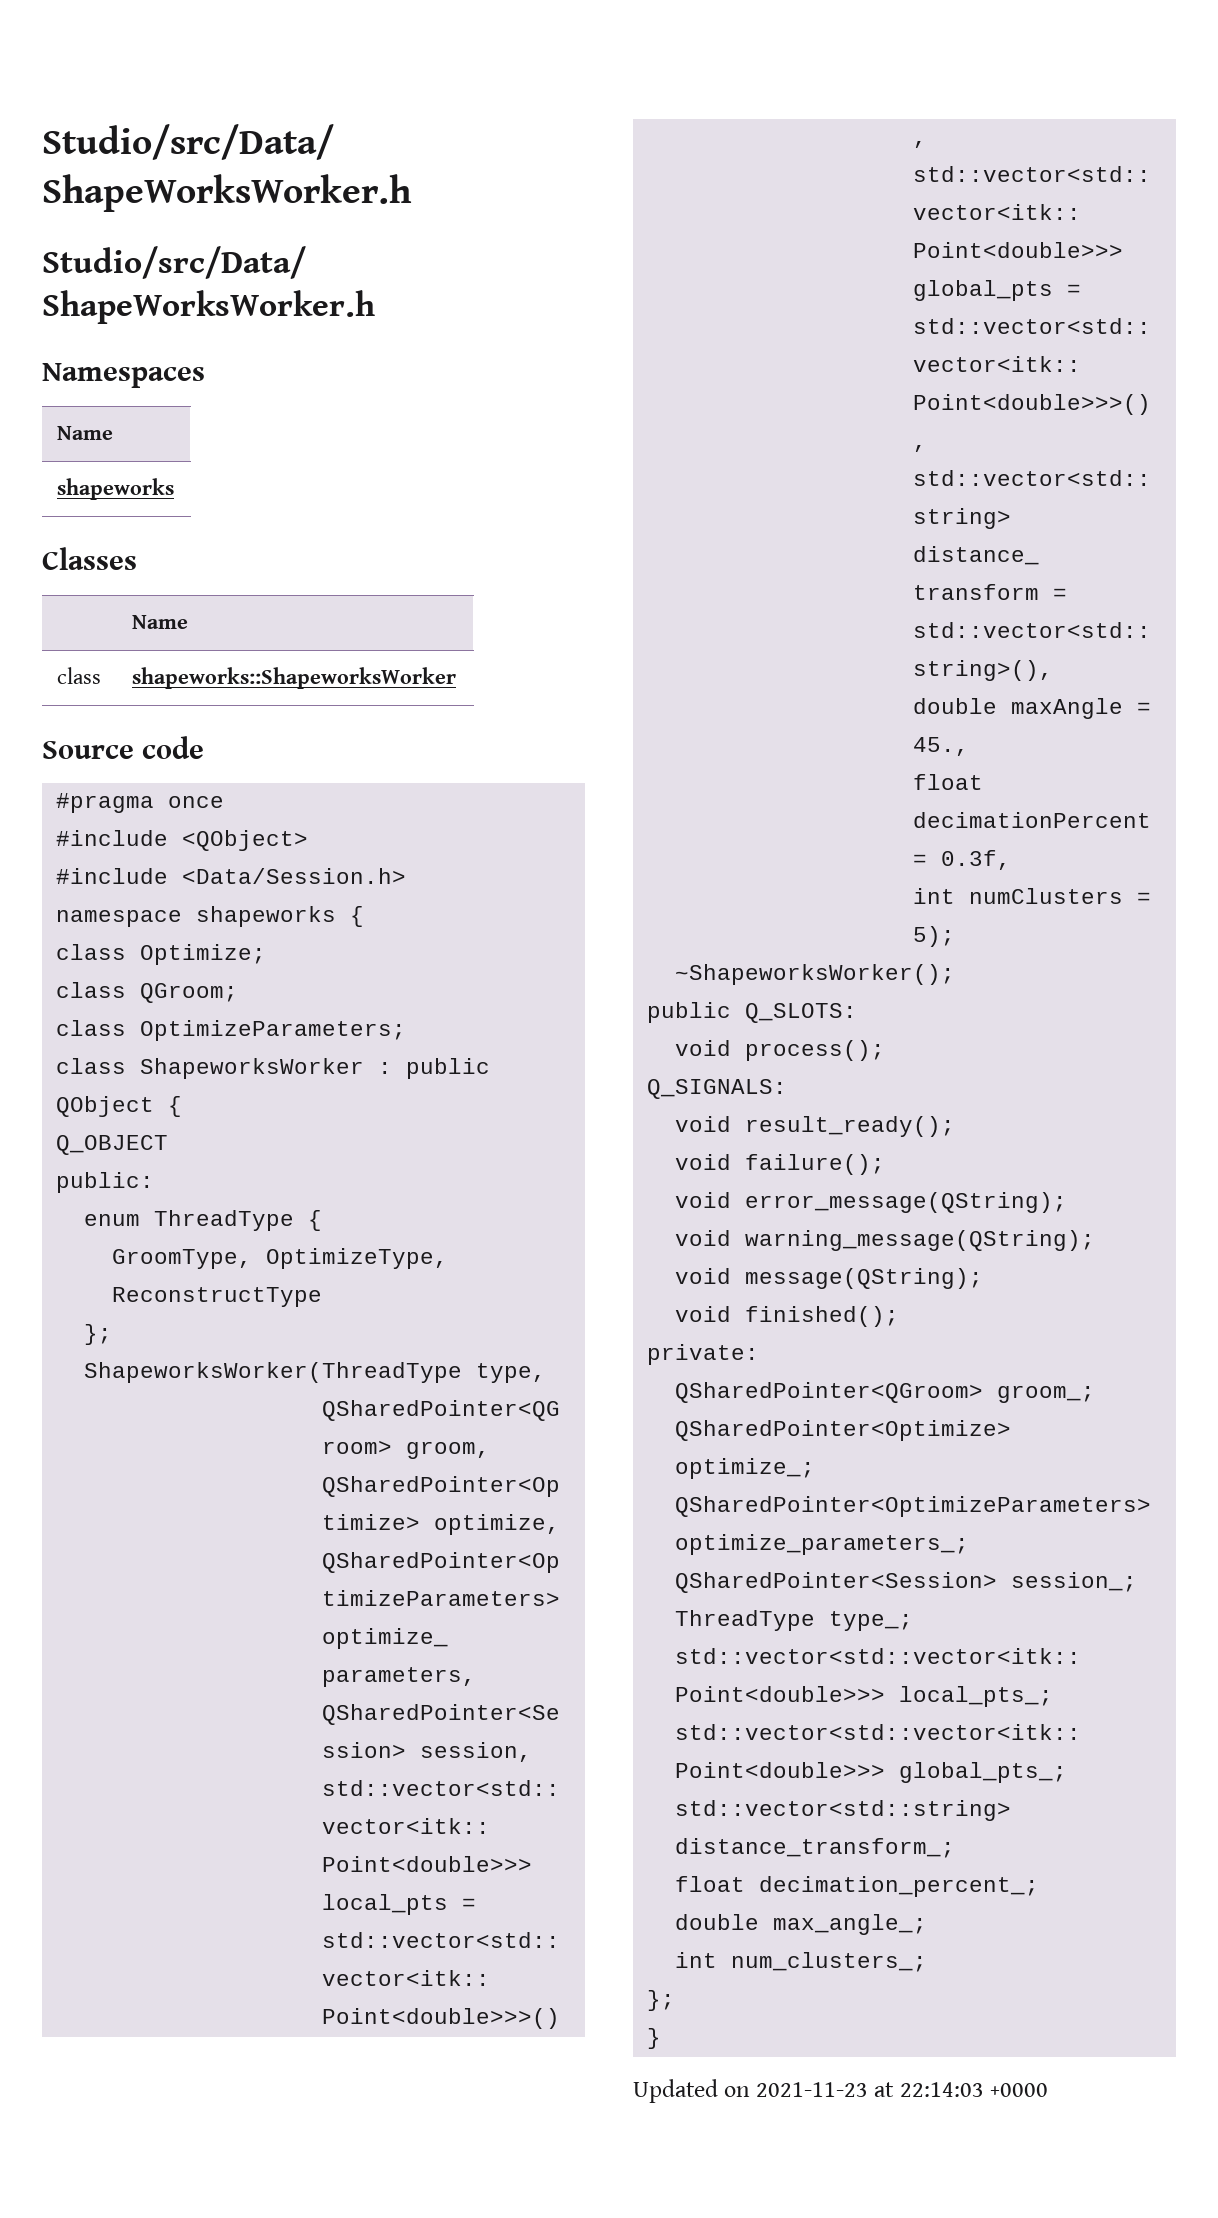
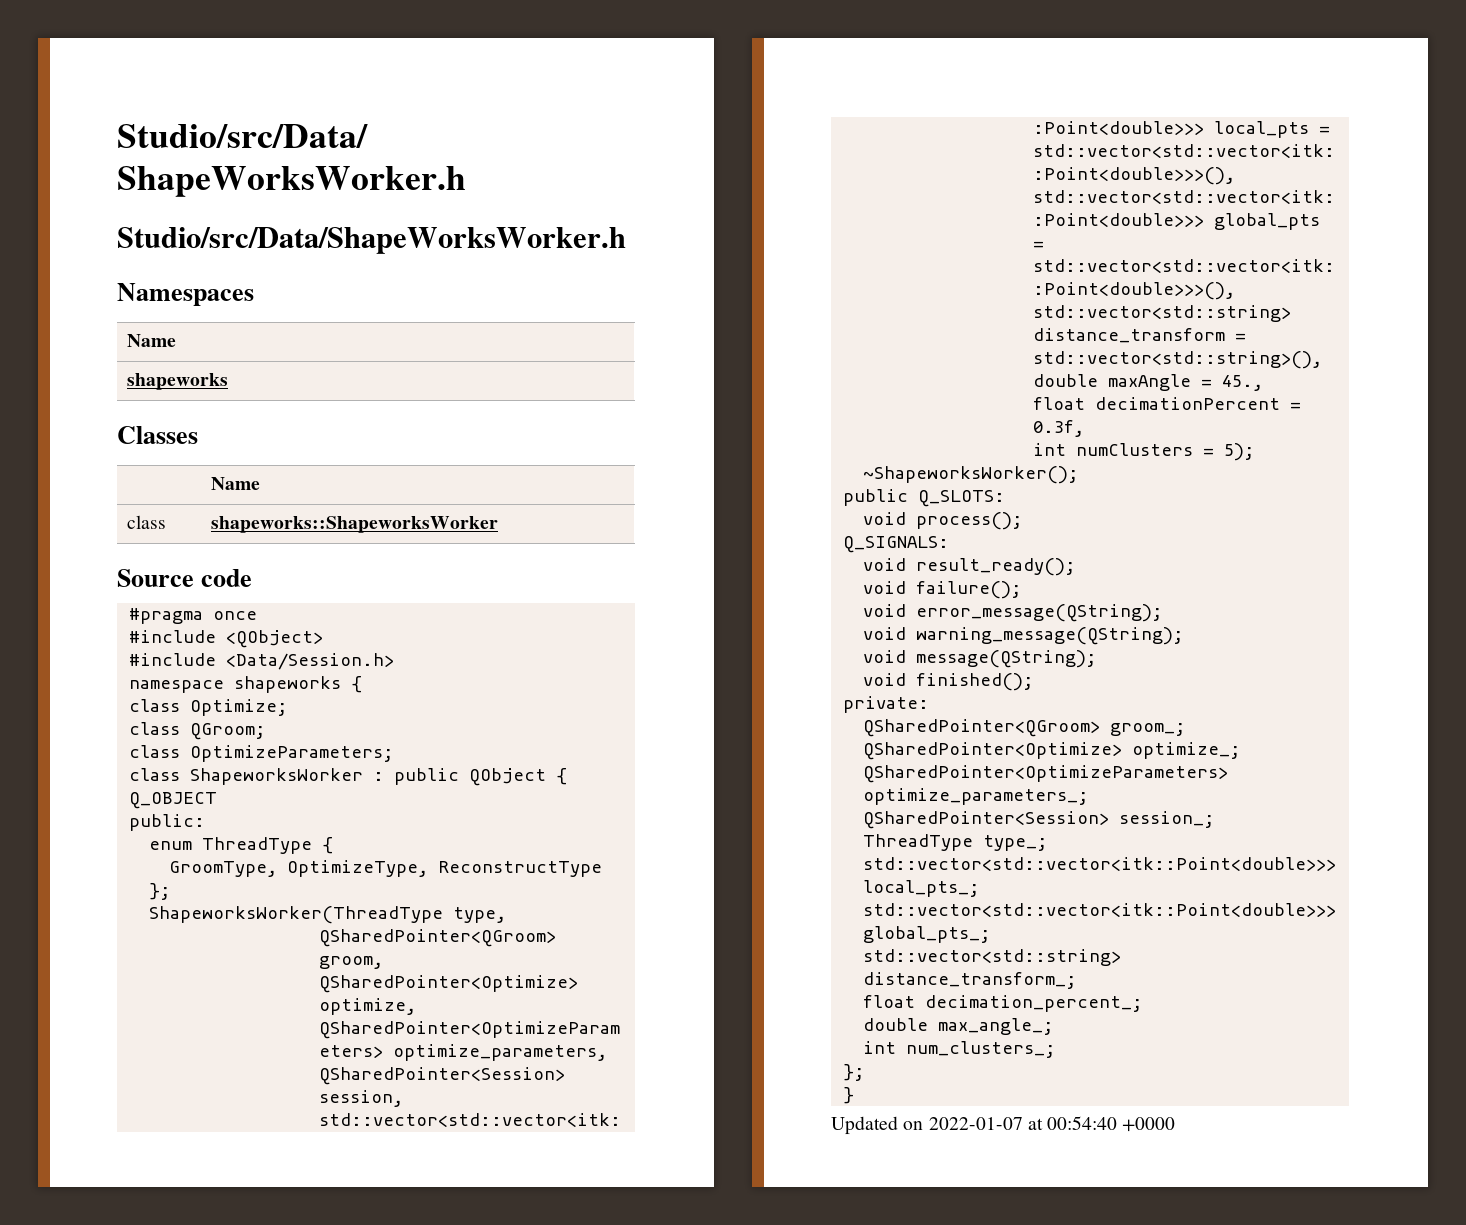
[755,2082,984,2097] 2021-11-23 at 22:14:03 -> [928,1116,1118,1130] 2022-01-07 at 00:54:40

